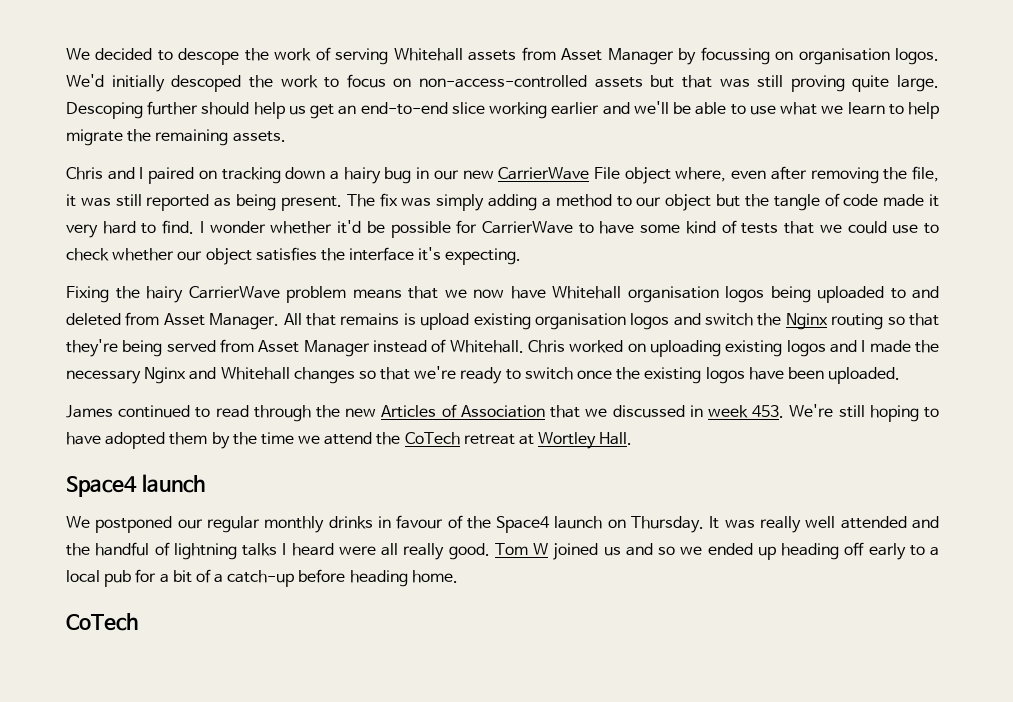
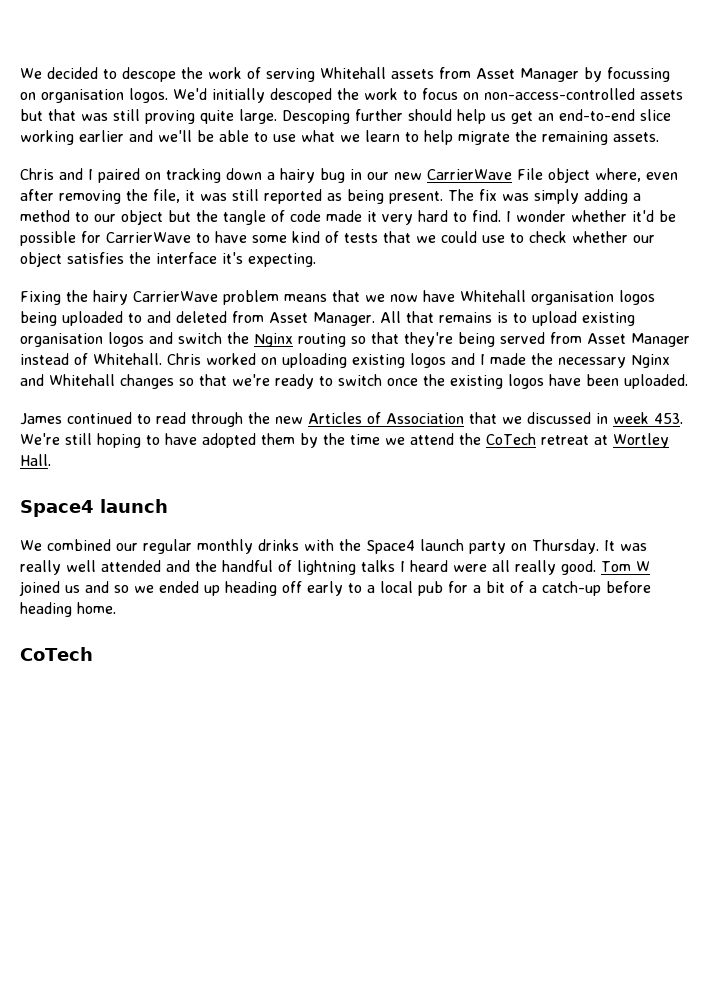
(416, 319) none -> [513,313,527,323] to
[95,516,173,533] postponed -> [47,539,111,551] combined
[377,515,463,529] in favour of -> [304,539,334,551] with
(603, 522) none -> [469,541,506,554] party

